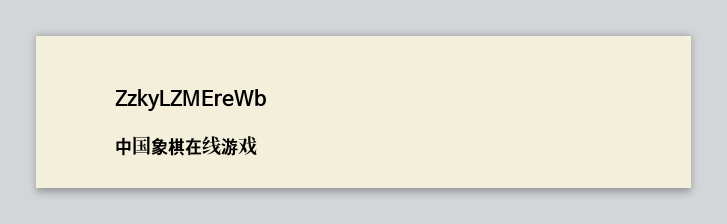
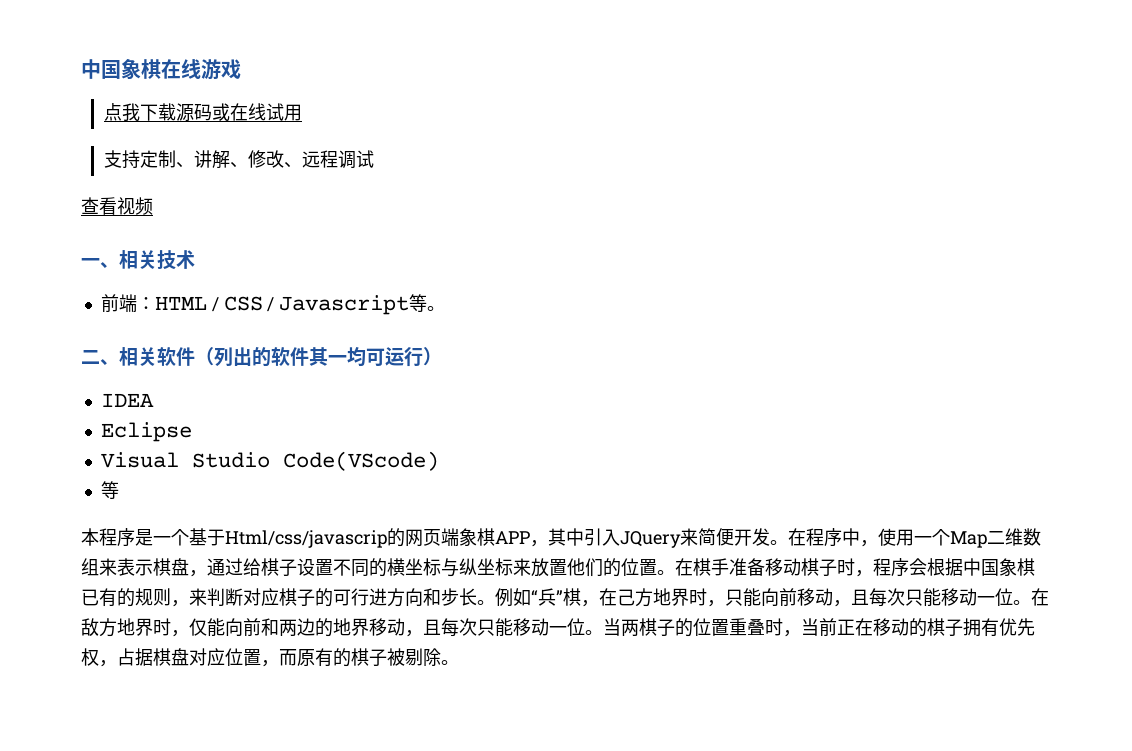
[115,89,266,112] ZzkyLZMEreWb // -> (81, 69) none
(257, 146) none -> [103,103,302,122] [103,150,374,169] [81,197,153,215] [81,250,195,270] [100,294,446,315] [81,347,442,367] [100,393,154,407] [100,422,192,442] [100,451,439,471] [100,481,119,499] [81,528,1041,548] [81,558,1035,577] [81,588,1049,607] [81,618,1035,637] [81,648,459,667] // 点我下载源码或在线试用 // 支持定制、讲解、修改、远程调试 // 查看视频 // 一、相关技术 // 前端：HTML / CSS / Javascript等。 // 二、相关软件（列出的软件其一均可运行） // IDEA // Eclipse // Visual Studio Code(VScode) // 等 // 本程序是一个基于Html/css/javascrip的网页端象棋APP，其中引入JQuery来简便开发。在程序中，使用一个Map二维数组来表示棋盘，通过给棋子设置不同的横坐标与纵坐标来放置他们的位置。在棋手准备移动棋子时，程序会根据中国象棋已有的规则，来判断对应棋子的可行进方向和步长。例如“兵”棋，在己方地界时，只能向前移动，且每次只能移动一位。在敌方地界时，仅能向前和两边的地界移动，且每次只能移动一位。当两棋子的位置重叠时，当前正在移动的棋子拥有优先权，占据棋盘对应位置，而原有的棋子被剔除。

